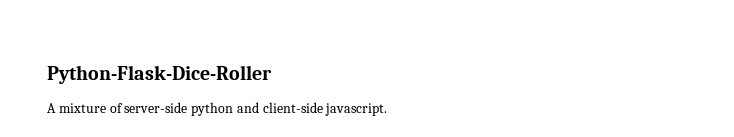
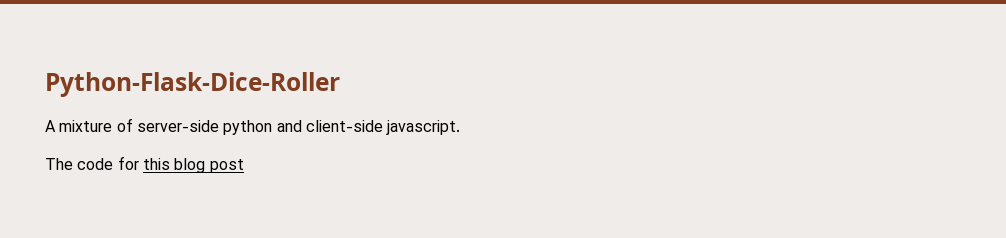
(388, 109) none -> [45,156,244,173] // The code for this blog post

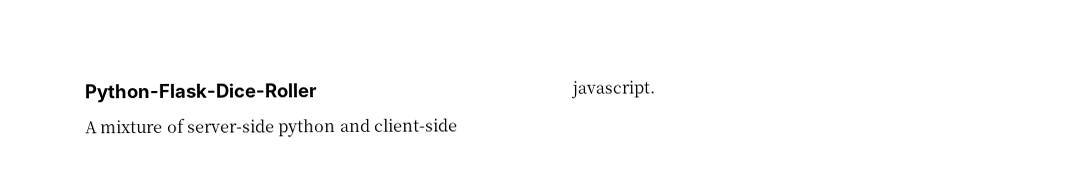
[45,156,244,173] // The code for this blog post -> (656, 89) none

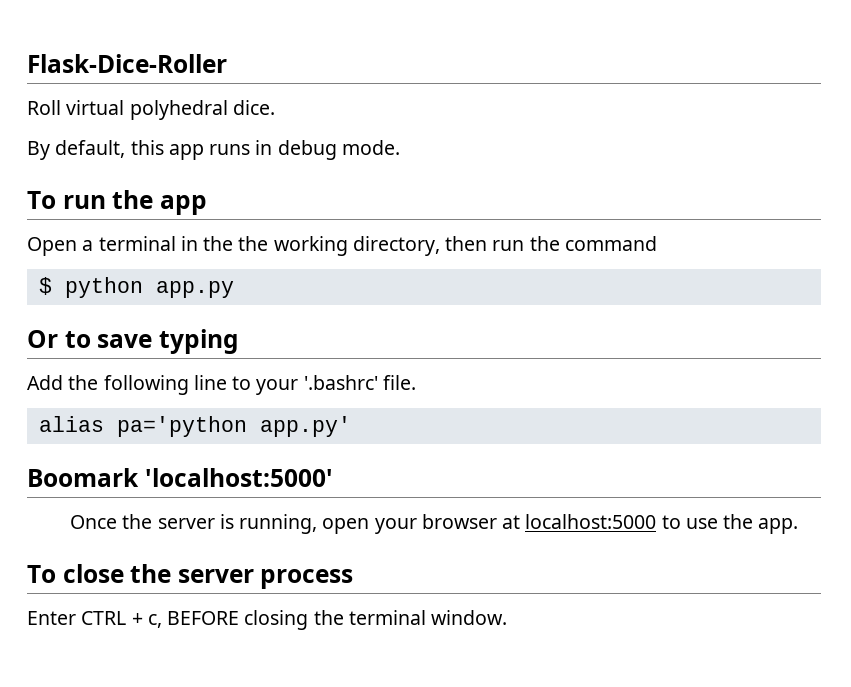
[84,83,318,103] [85,118,458,138] [570,80,656,99] Python-Flask-Dice-Roller // A mixture of server-side python and client-side javascript. -> [27,54,227,73] [27,100,275,120] [27,140,400,160] [27,190,207,215] [27,236,657,256] [38,277,234,298] [27,329,239,354] [27,375,416,395] [38,416,351,437] [27,468,333,487] [69,514,799,534] [27,564,354,589] [27,610,508,630] Flask-Dice-Roller // Roll virtual polyhedral dice. // By default, this app runs in debug mode. // To run the app // Open a terminal in the the working directory, then run the command // $ python app.py // Or to save typing // Add the following line to your '.bashrc' file. // alias pa='python app.py' // Boomark 'localhost:5000' // Once the server is running, open your browser at localhost:5000 to use the app. // To close the server process // Enter CTRL + c, BEFORE closing the terminal window.

